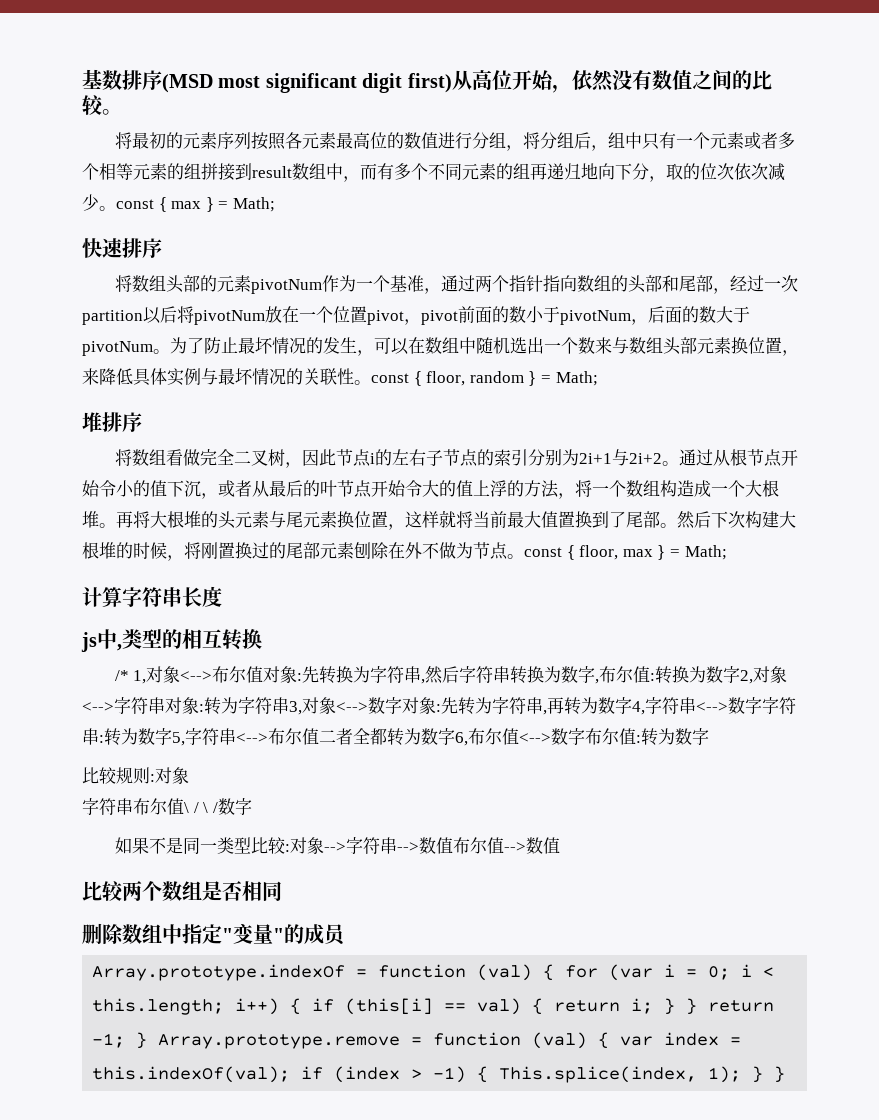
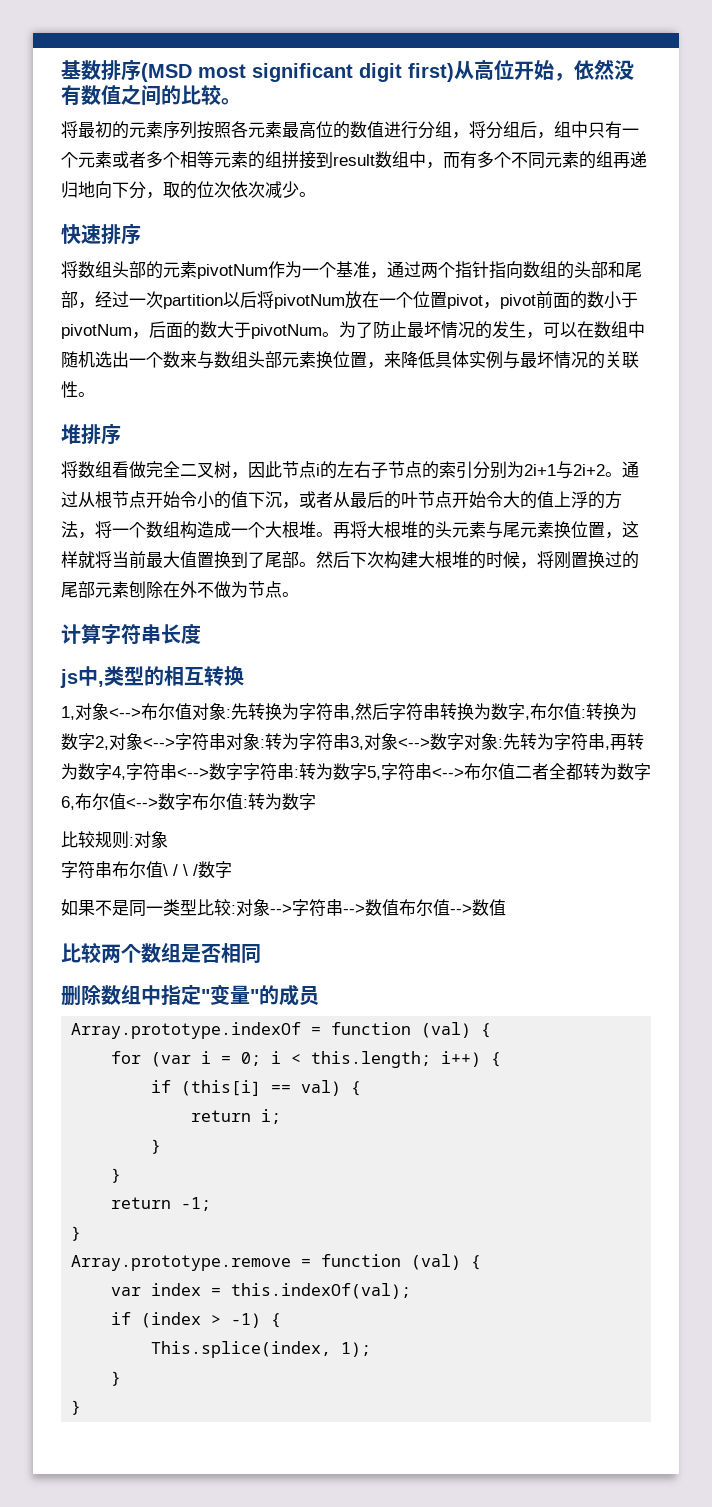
[116,197,275,212] const { max } = Math; -> (316, 194) none
[371,371,598,386] const { floor, random } = Math; -> (95, 394) none
[524,545,727,560] const { floor, max } = Math; -> (299, 594) none
[114,670,129,681] /* -> (244, 676) none
(555, 972) none -> (492, 1030) //
(302, 1006) none -> (502, 1059) //
(544, 1006) none -> (362, 1088) //
[664,998,698,1015] } } -> [151,1139,162,1154] [111,1168,122,1183] // } // } //
[136,1032,148,1049] } -> [71,1226,82,1241] // } //
(610, 1040) none -> (482, 1262) //
(291, 1074) none -> (412, 1291) //
(489, 1074) none -> (282, 1320) //
[752,1066,764,1083] } -> [111,1371,122,1386] // } //

